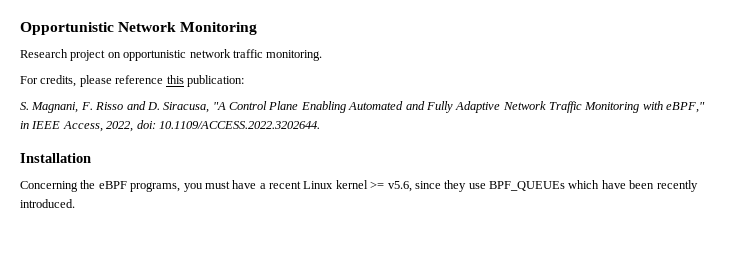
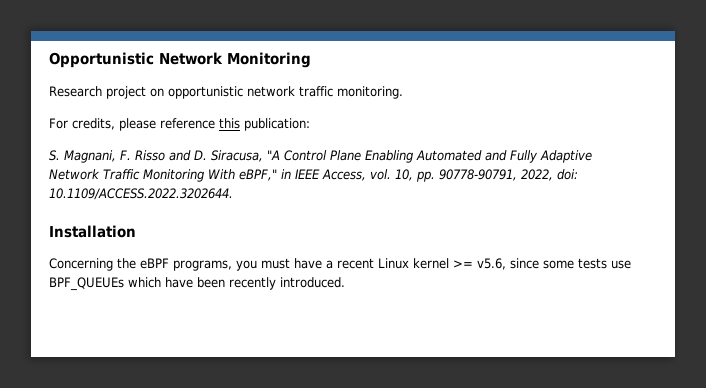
[642,101,663,110] with -> [207,169,235,179] With
(103, 126) none -> [369,169,517,182] vol. 10, pp. 90778-90791,
[444,180,467,192] they -> [543,258,607,269] some tests

